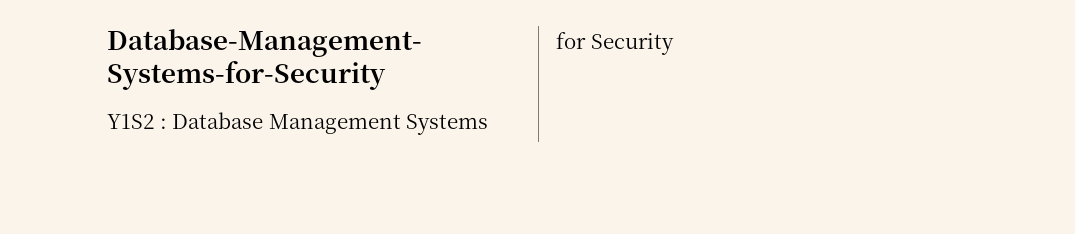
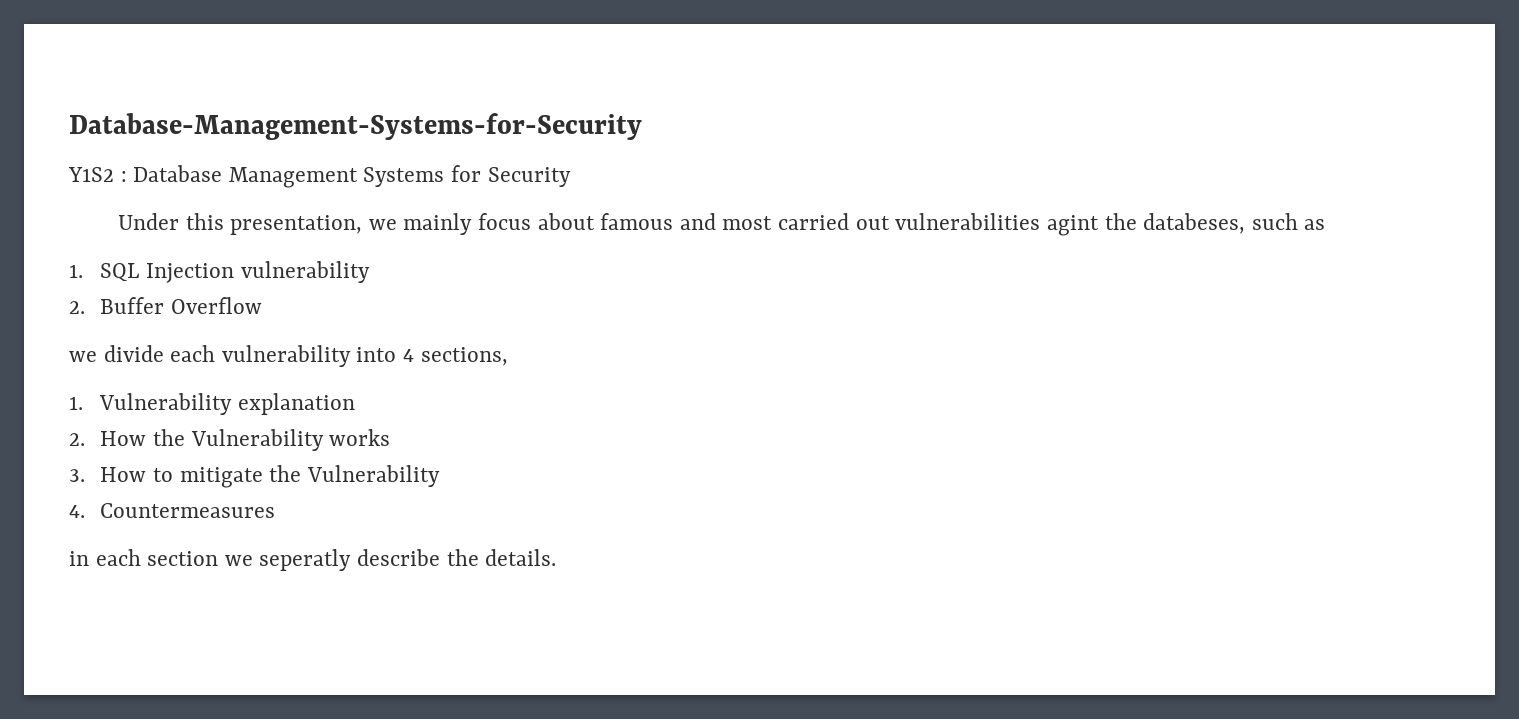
(674, 44) none -> [117,213,1326,236] [69,261,370,283] [69,297,263,314] [69,345,508,367] [69,393,356,415] [69,429,391,451] [69,465,440,488] [69,503,276,518] [69,549,557,571] // Under this presentation, we mainly focus about famous and most carried out vulnerabilities agint the databeses, such as // 1. SQL Injection vulnerability // 2. Buffer Overflow // we divide each vulnerability into 4 sections, // 1. Vulnerability explanation // 2. How the Vulnerability works // 3. How to mitigate the Vulnerability // 4. Countermeasures // in each section we seperatly describe the details.

